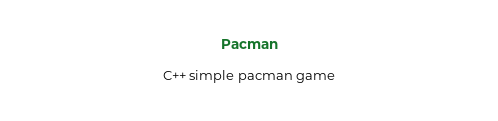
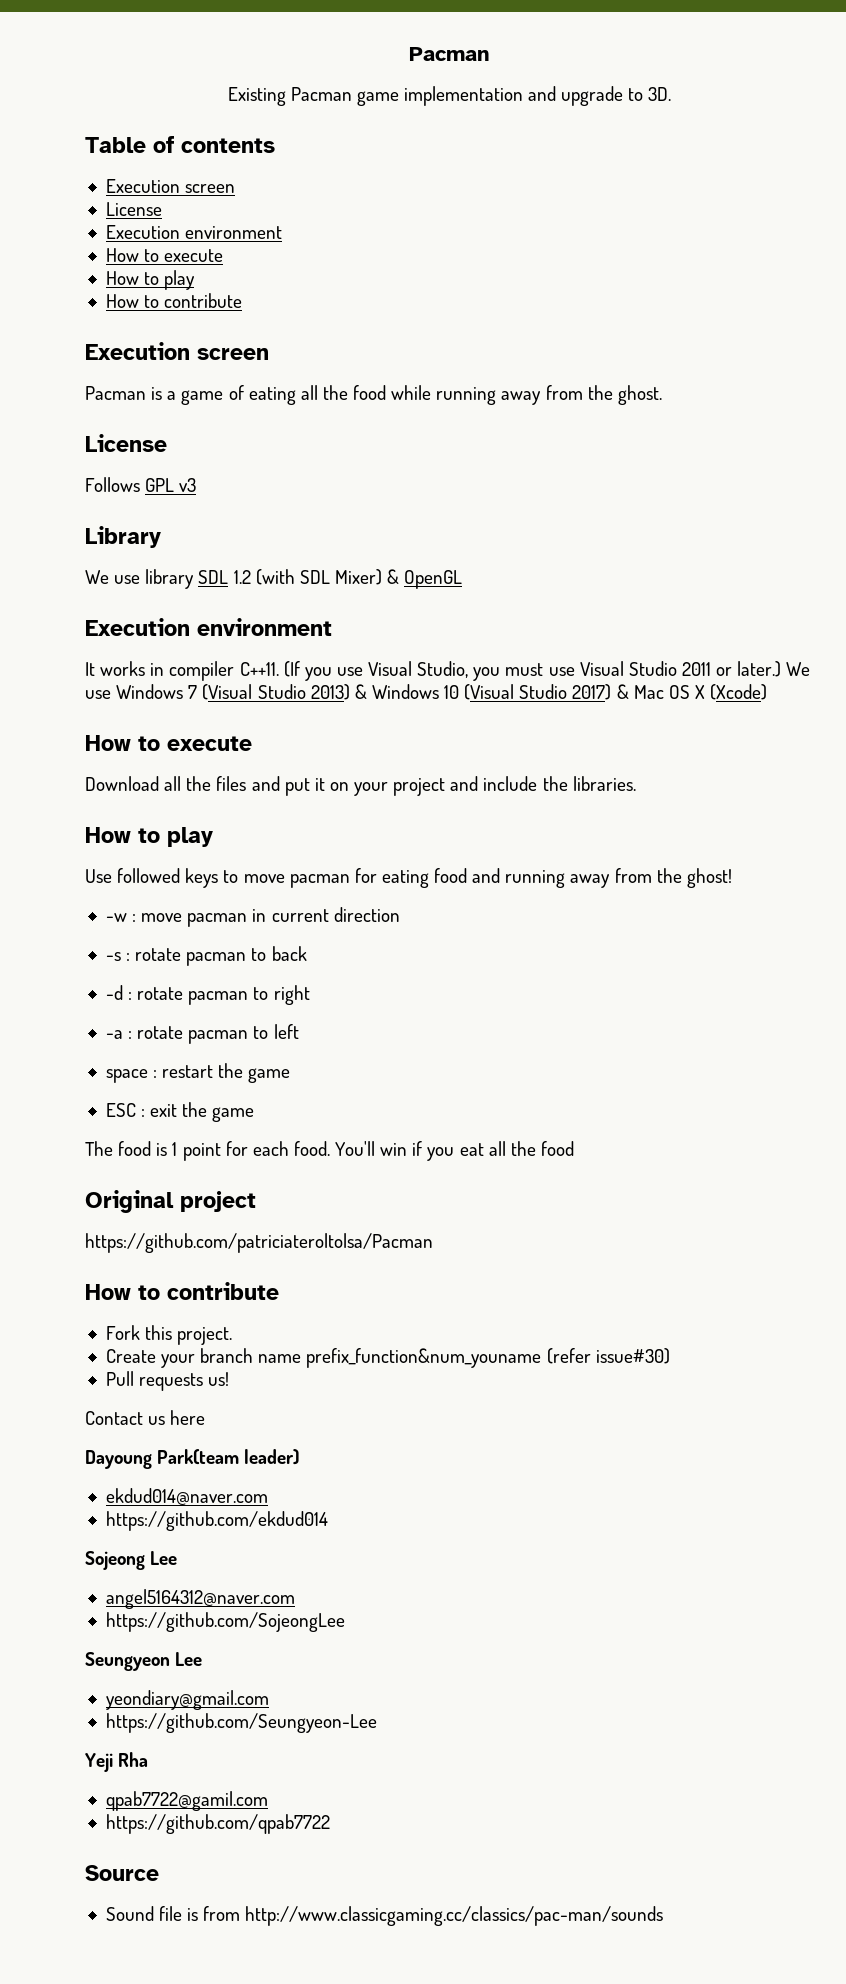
[162,70,336,83] C++ simple pacman game -> [227,86,672,106] [85,136,275,153] [105,179,236,193] [105,202,162,216] [105,225,283,239] [105,248,224,262] [105,270,196,290] [105,293,243,308] [85,342,269,360] [85,385,662,405] [85,434,167,452] [85,477,197,492] [85,526,161,548] [85,569,463,589] [85,618,332,636] [85,661,811,681] [85,684,768,700] [85,735,252,751] [85,776,636,796] [85,827,213,847] [85,868,732,888] [105,907,400,927] [105,946,307,966] [105,985,310,1005] [105,1024,299,1044] [105,1063,291,1083] [105,1102,255,1122] [85,1141,574,1161] [85,1190,256,1213] [85,1233,433,1253] [85,1282,279,1300] [105,1325,233,1345] [105,1348,670,1368] [105,1371,230,1391] [85,1410,206,1425] [85,1449,300,1469] [105,1488,268,1505] [105,1511,328,1531] [85,1551,178,1570] [105,1589,295,1609] [105,1612,345,1632] [85,1652,203,1671] [105,1690,269,1710] [105,1713,377,1733] [85,1752,149,1772] [105,1791,268,1811] [105,1814,330,1834] [85,1865,159,1881] [105,1906,664,1926] Existing Pacman game implementation and upgrade to 3D. // Table of contents // Execution screen // License // Execution environment // How to execute // How to play // How to contribute // Execution screen // Pacman is a game of eating all the food while running away from the ghost. // License // Follows GPL v3 // Library // We use library SDL 1.2 (with SDL Mixer) & OpenGL // Execution environment // It works in compiler C++11. (If you use Visual Studio, you must use Visual Studio 2011 or later.) We use Windows 7 (Visual Studio 2013) & Windows 10 (Visual Studio 2017) & Mac OS X (Xcode) // How to execute // Download all the files and put it on your project and include the libraries. // How to play // Use followed keys to move pacman for eating food and running away from the ghost! // -w : move pacman in current direction // -s : rotate pacman to back // -d : rotate pacman to right // -a : rotate pacman to left // space : restart the game // ESC : exit the game // The food is 1 point for each food. You'll win if you eat all the food // Original project // https://github.com/patriciateroltolsa/Pacman // How to contribute // Fork this project. // Create your branch name prefix_function&num_youname (refer issue#30) // Pull requests us! // Contact us here // Dayoung Park(team leader) // ekdud014@naver.com // https://github.com/ekdud014 // Sojeong Lee // angel5164312@naver.com // https://github.com/SojeongLee // Seungyeon Lee // yeondiary@gmail.com // https://github.com/Seungyeon-Lee // Yeji Rha // qpab7722@gamil.com // https://github.com/qpab7722 // Source // Sound file is from http://www.classicgaming.cc/classics/pac-man/sounds

